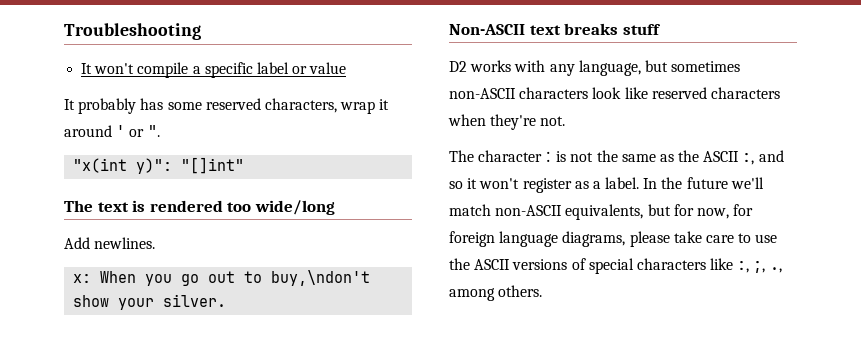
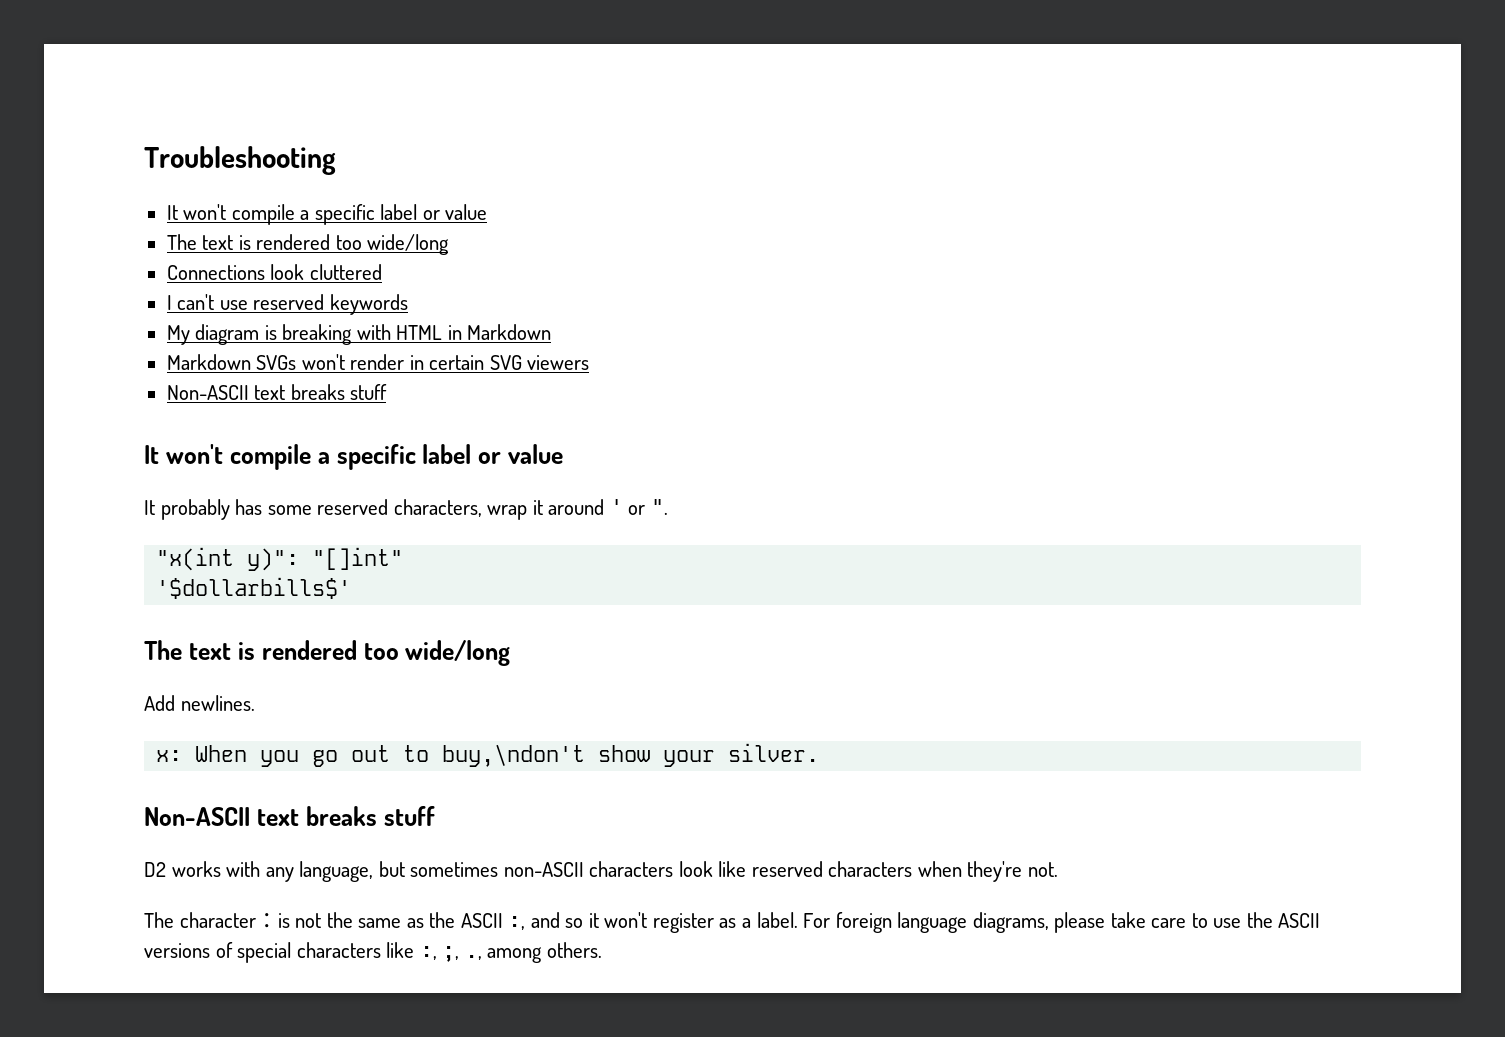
(347, 68) none -> [166,234,450,255] [166,264,382,280] [166,294,408,315] [166,324,552,345] [166,354,590,370] [166,384,388,400] [144,444,564,470] // The text is rendered too wide/long // Connections look cluttered // I can't use reserved keywords // My diagram is breaking with HTML in Markdown // Markdown SVGs won't render in certain SVG viewers // Non-ASCII text breaks stuff // It won't compile a specific label or value
(245, 165) none -> [156,577,352,599] // '$dollarbills$'
[643,177,764,189] [449,204,754,220] In the future we'll match non-ASCII equivalents, but for now, for -> [803,913,831,928] For

